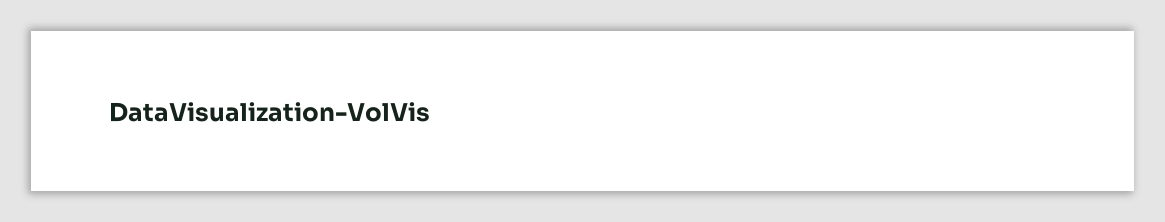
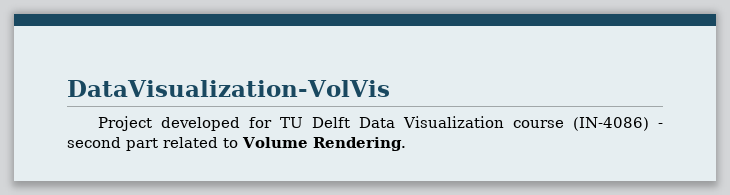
(430, 112) none -> [97,116,663,131] [67,137,406,151] // Project developed for TU Delft Data Visualization course (IN-4086) - second part related to Volume Rendering.

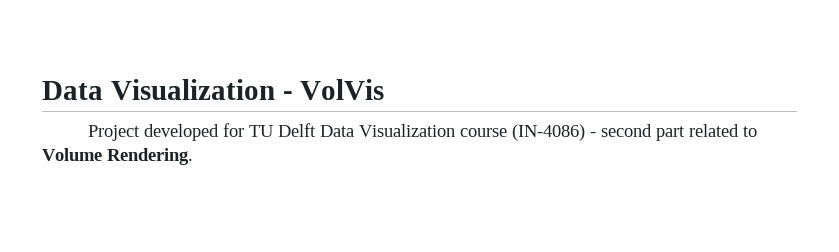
[67,80,390,97] DataVisualization-VolVis -> [42,79,385,100] Data Visualization - VolVis

